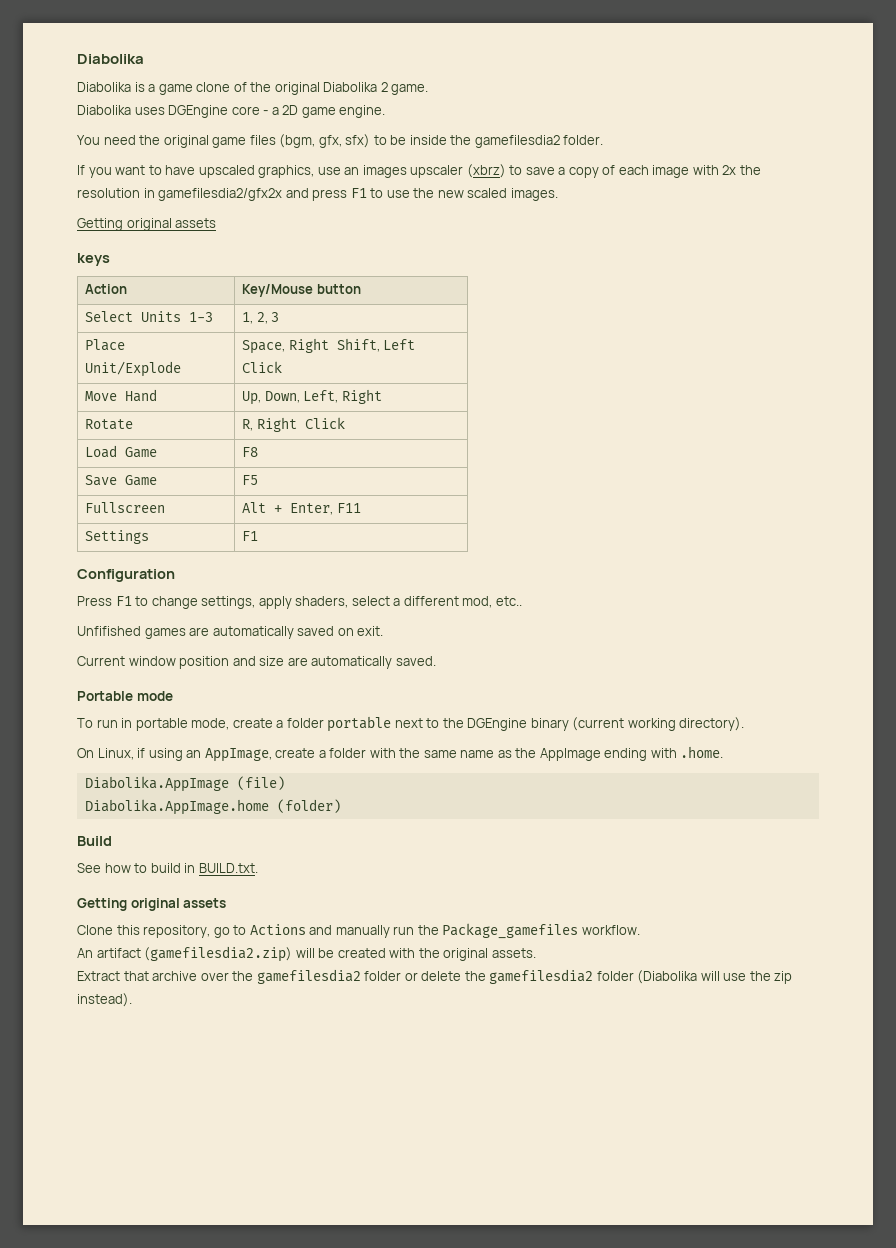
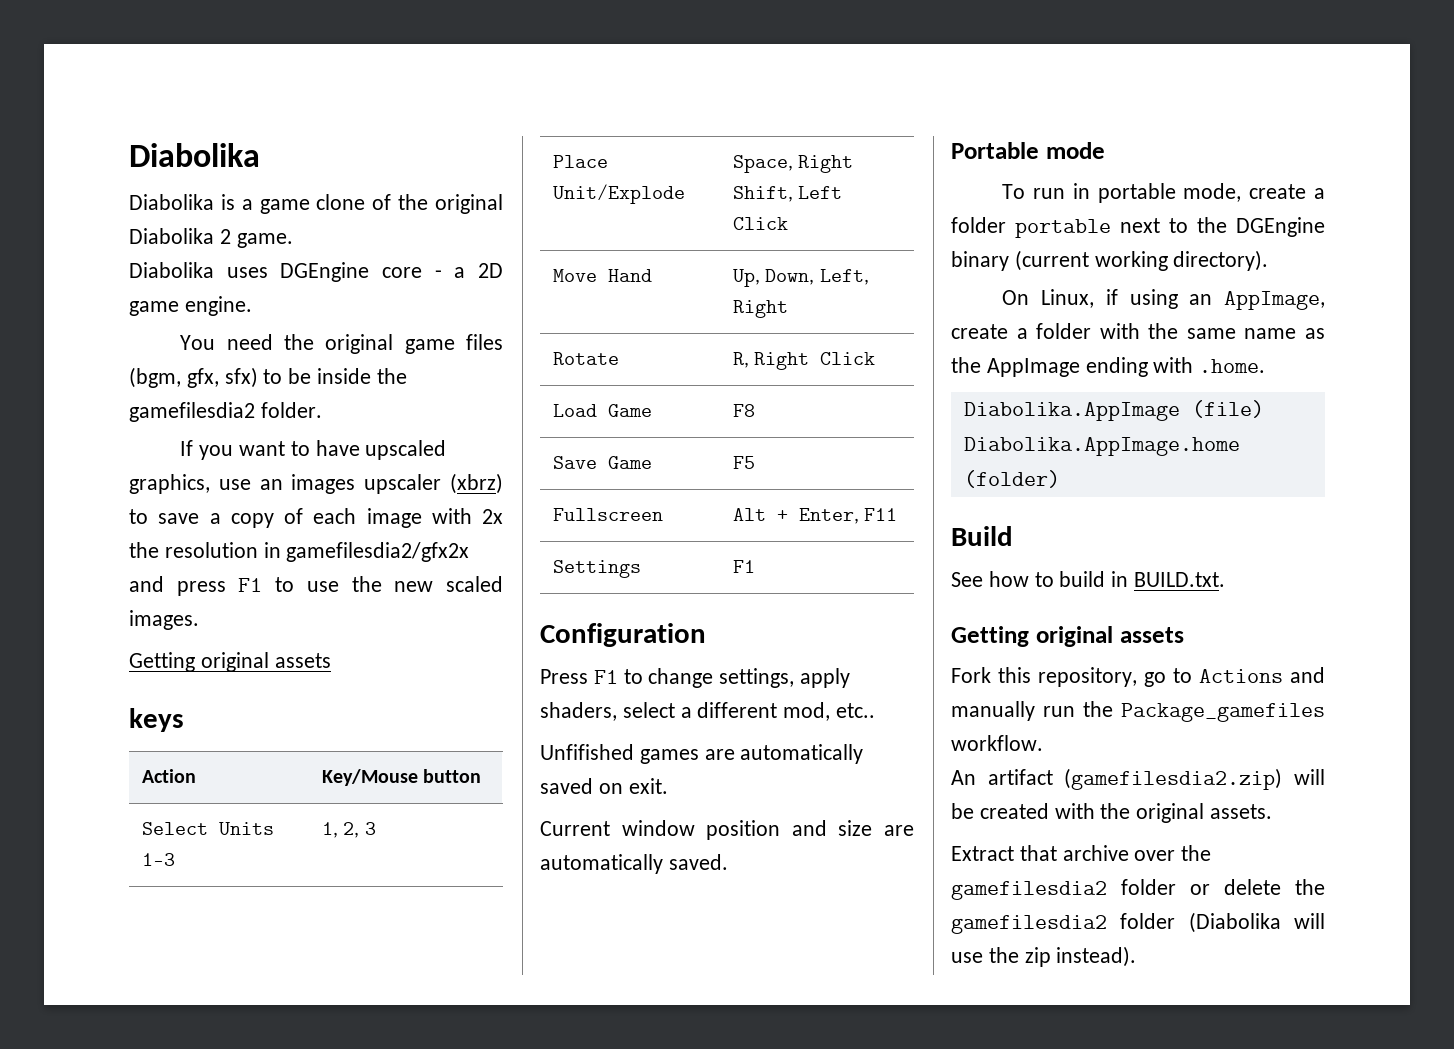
[77,925,113,935] Clone -> [951,667,991,683] Fork

